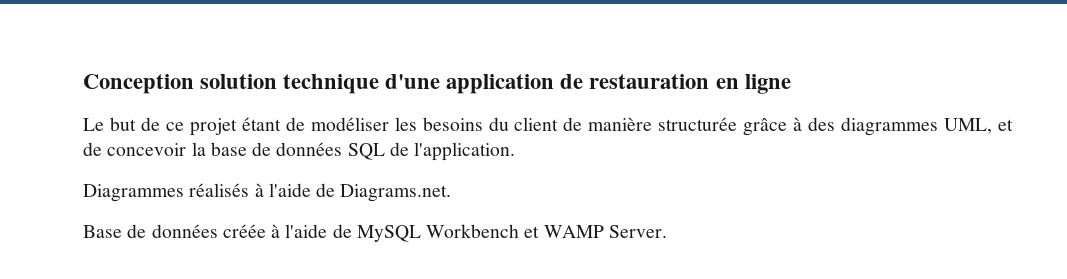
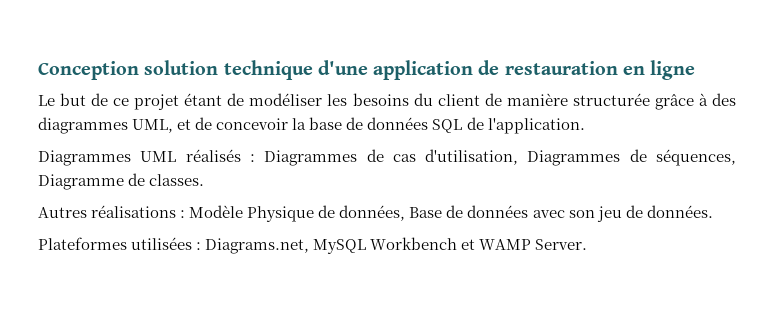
[189,183,452,202] [83,224,352,238] réalisés à l'aide de Diagrams.net. // Base de données créée à l'aide de -> [140,149,736,166] [38,173,205,190] [38,205,713,222] [38,237,310,254] UML réalisés : Diagrammes de cas d'utilisation, Diagrammes de séquences, Diagramme de classes. // Autres réalisations : Modèle Physique de données, Base de données avec son jeu de données. // Plateformes utilisées : Diagrams.net,

